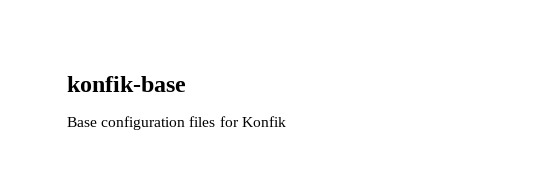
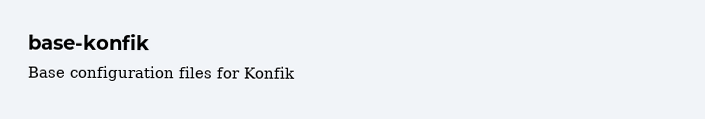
[67,76,186,92] konfik-base -> [28,33,150,51] base-konfik

